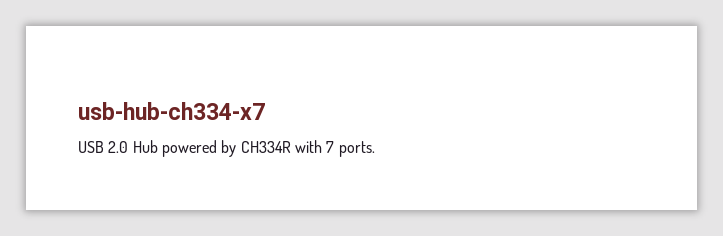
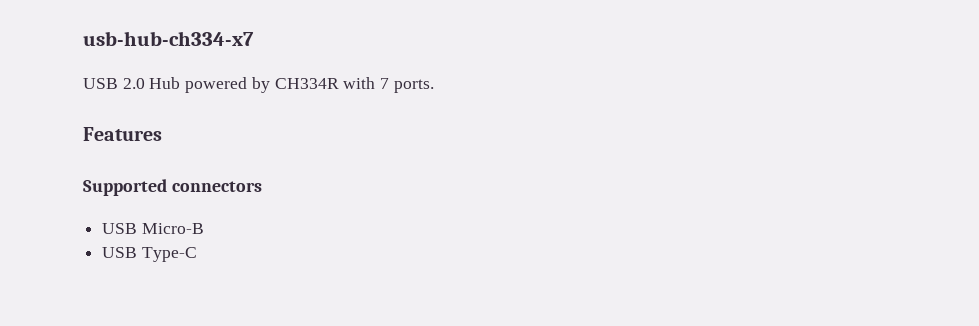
(375, 149) none -> [83,127,162,141] [83,179,262,196] [102,223,204,234] [102,247,197,262] // Features // Supported connectors // USB Micro-B // USB Type-C

